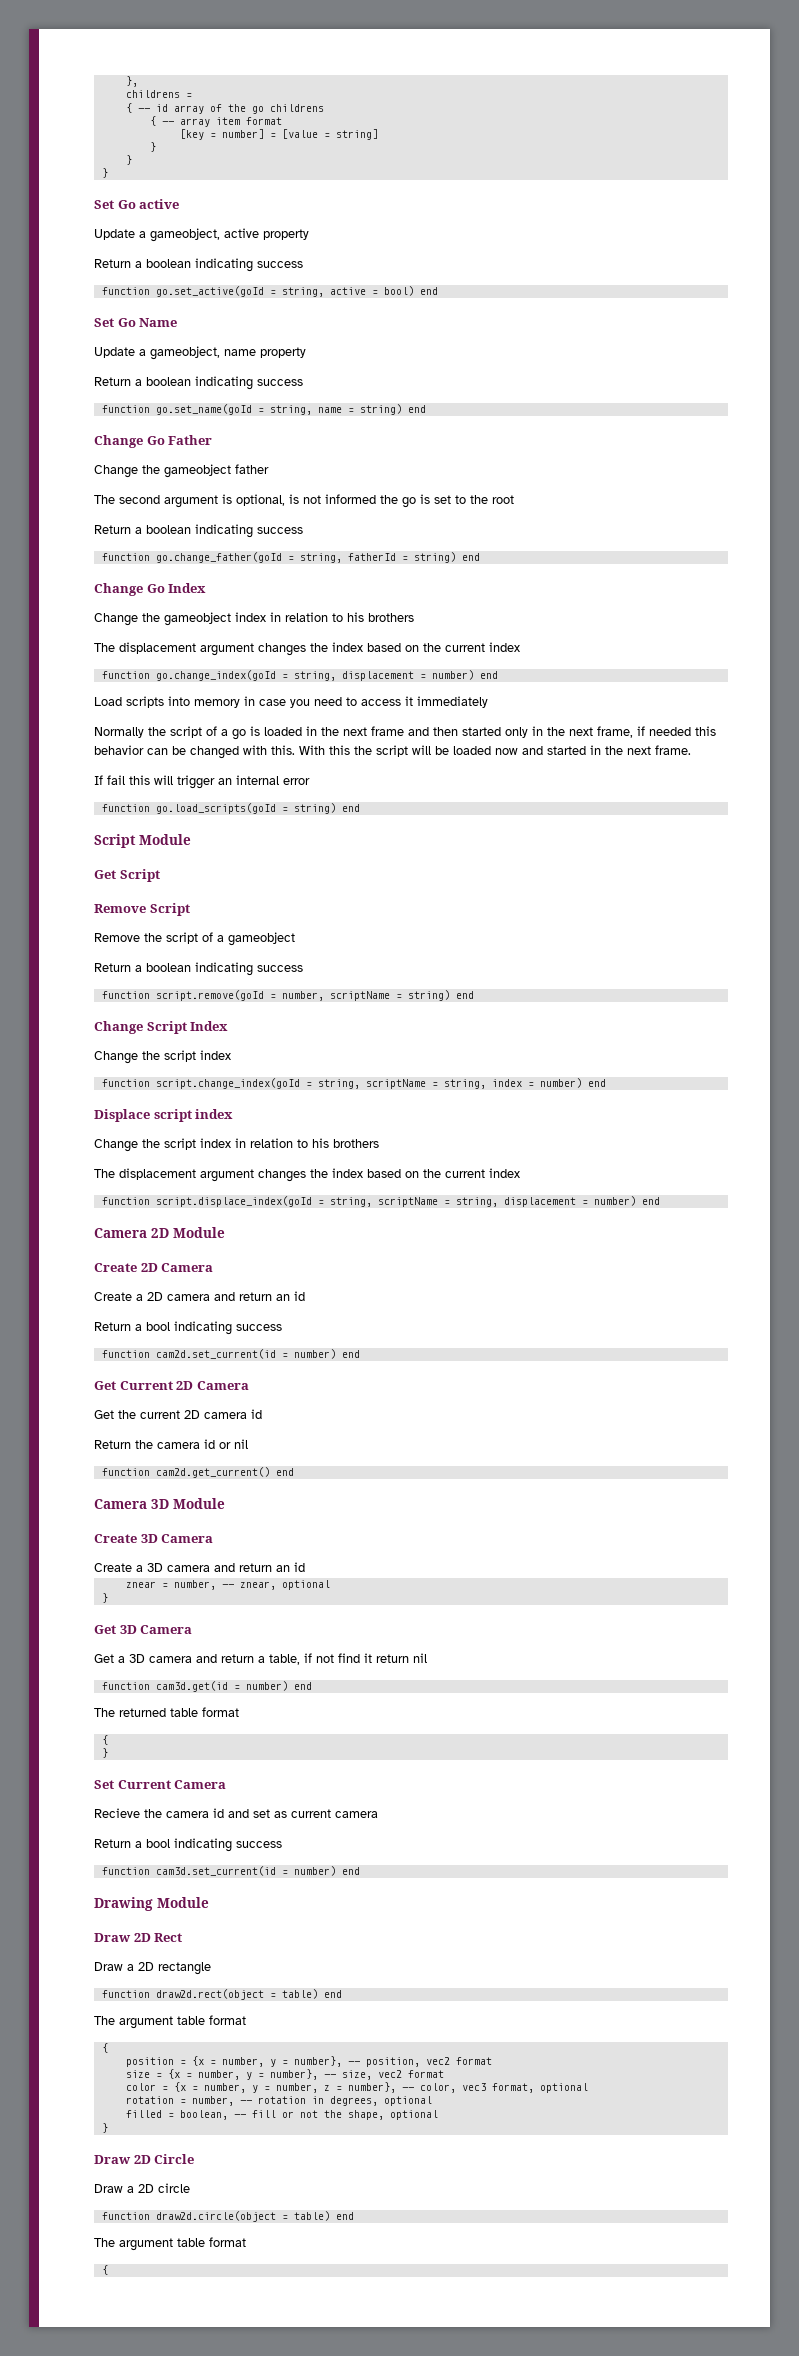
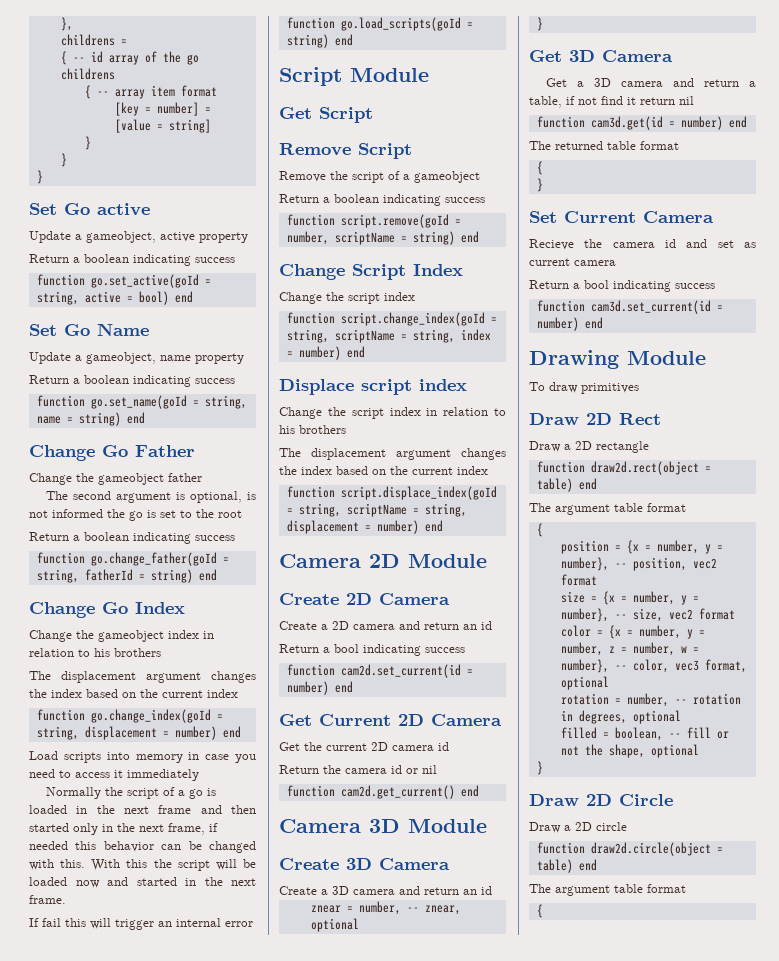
(209, 1902) none -> [529,382,639,394] // To draw primitives
(342, 2088) none -> [632,642,699,656] number, w =

